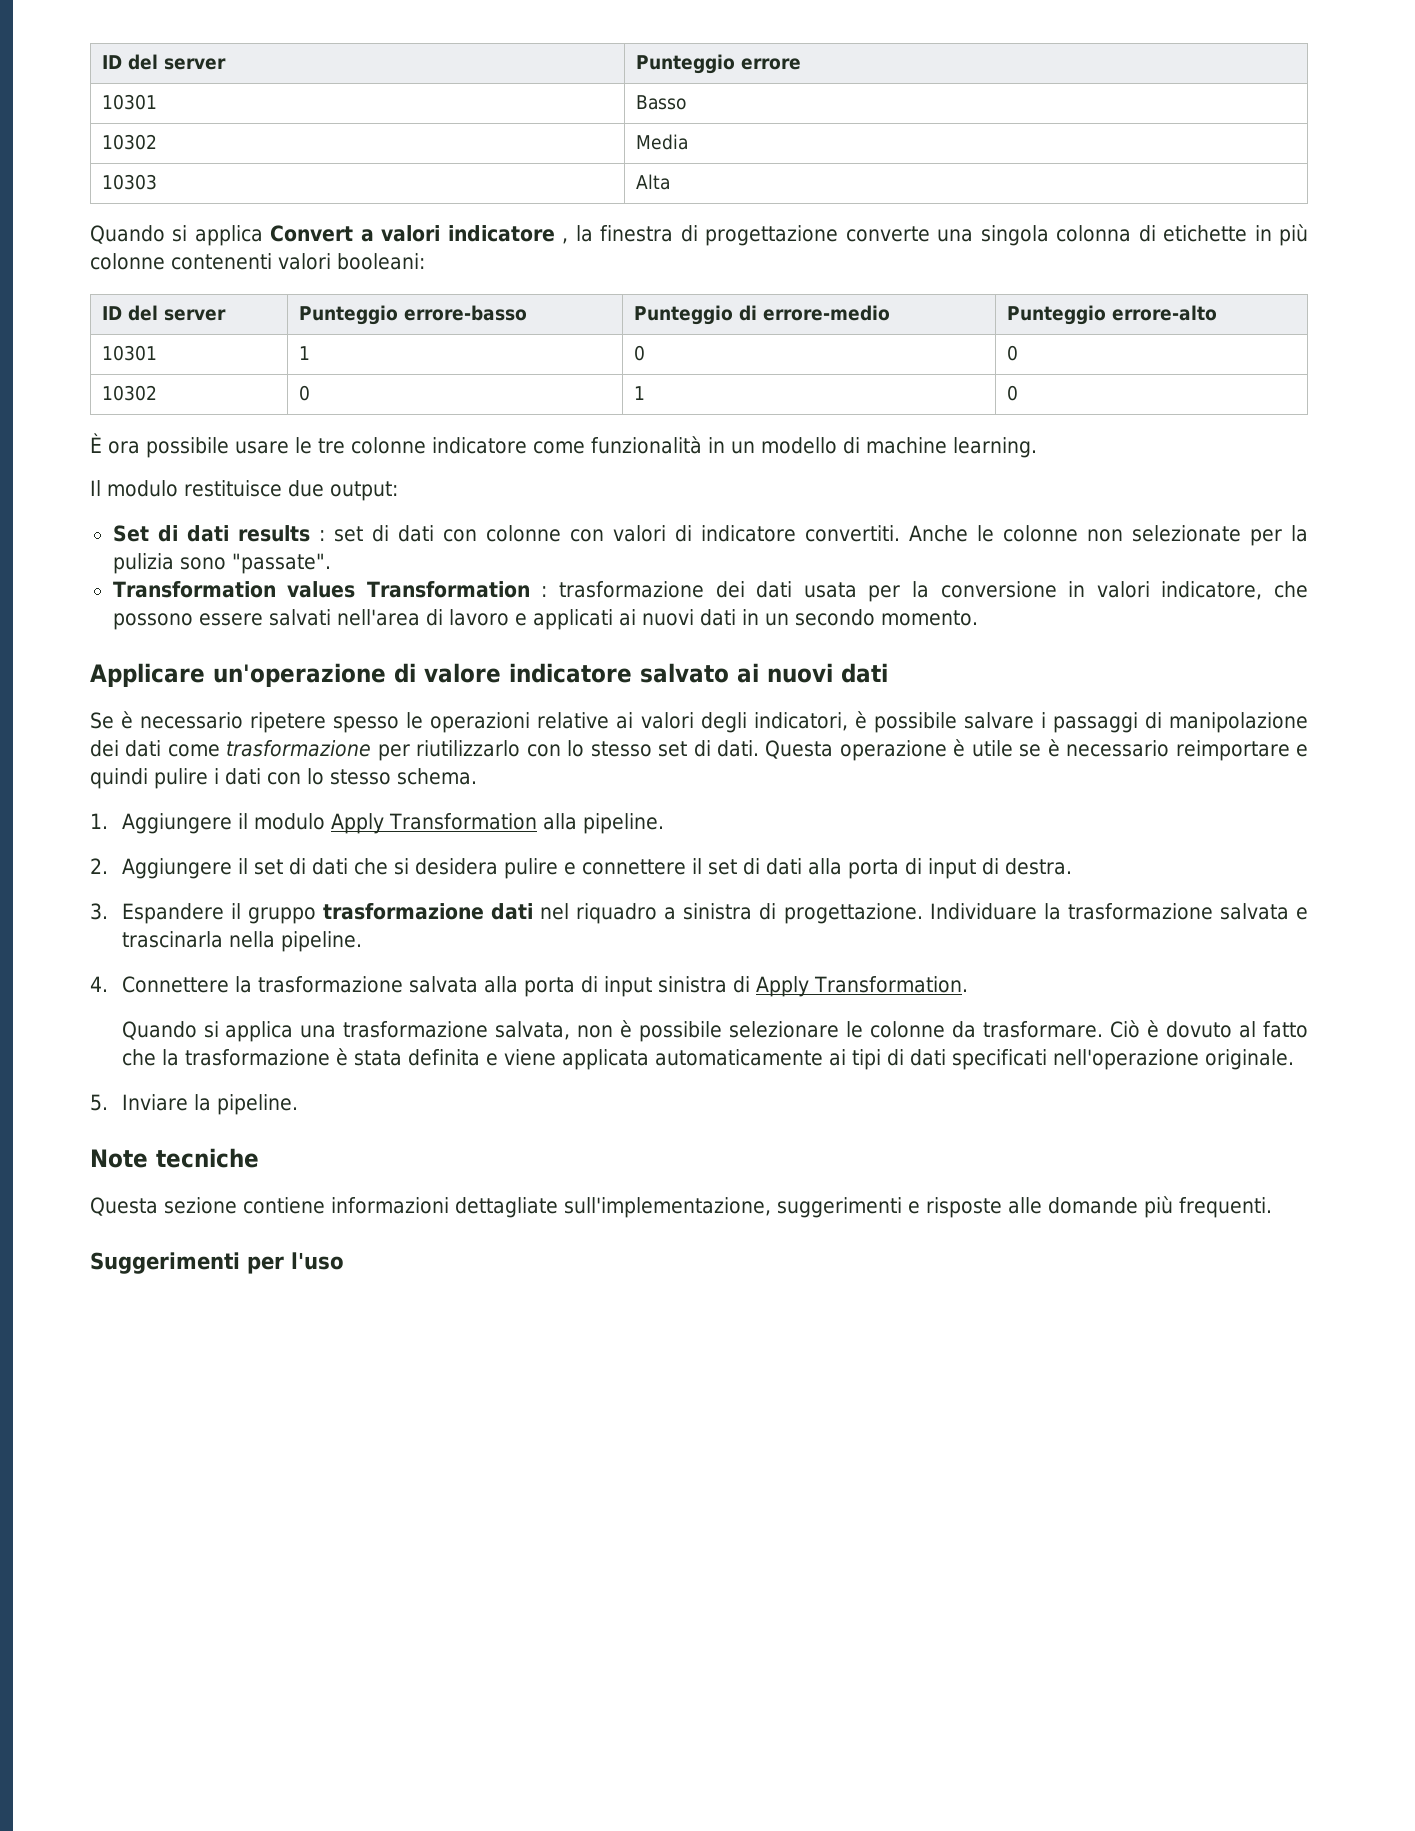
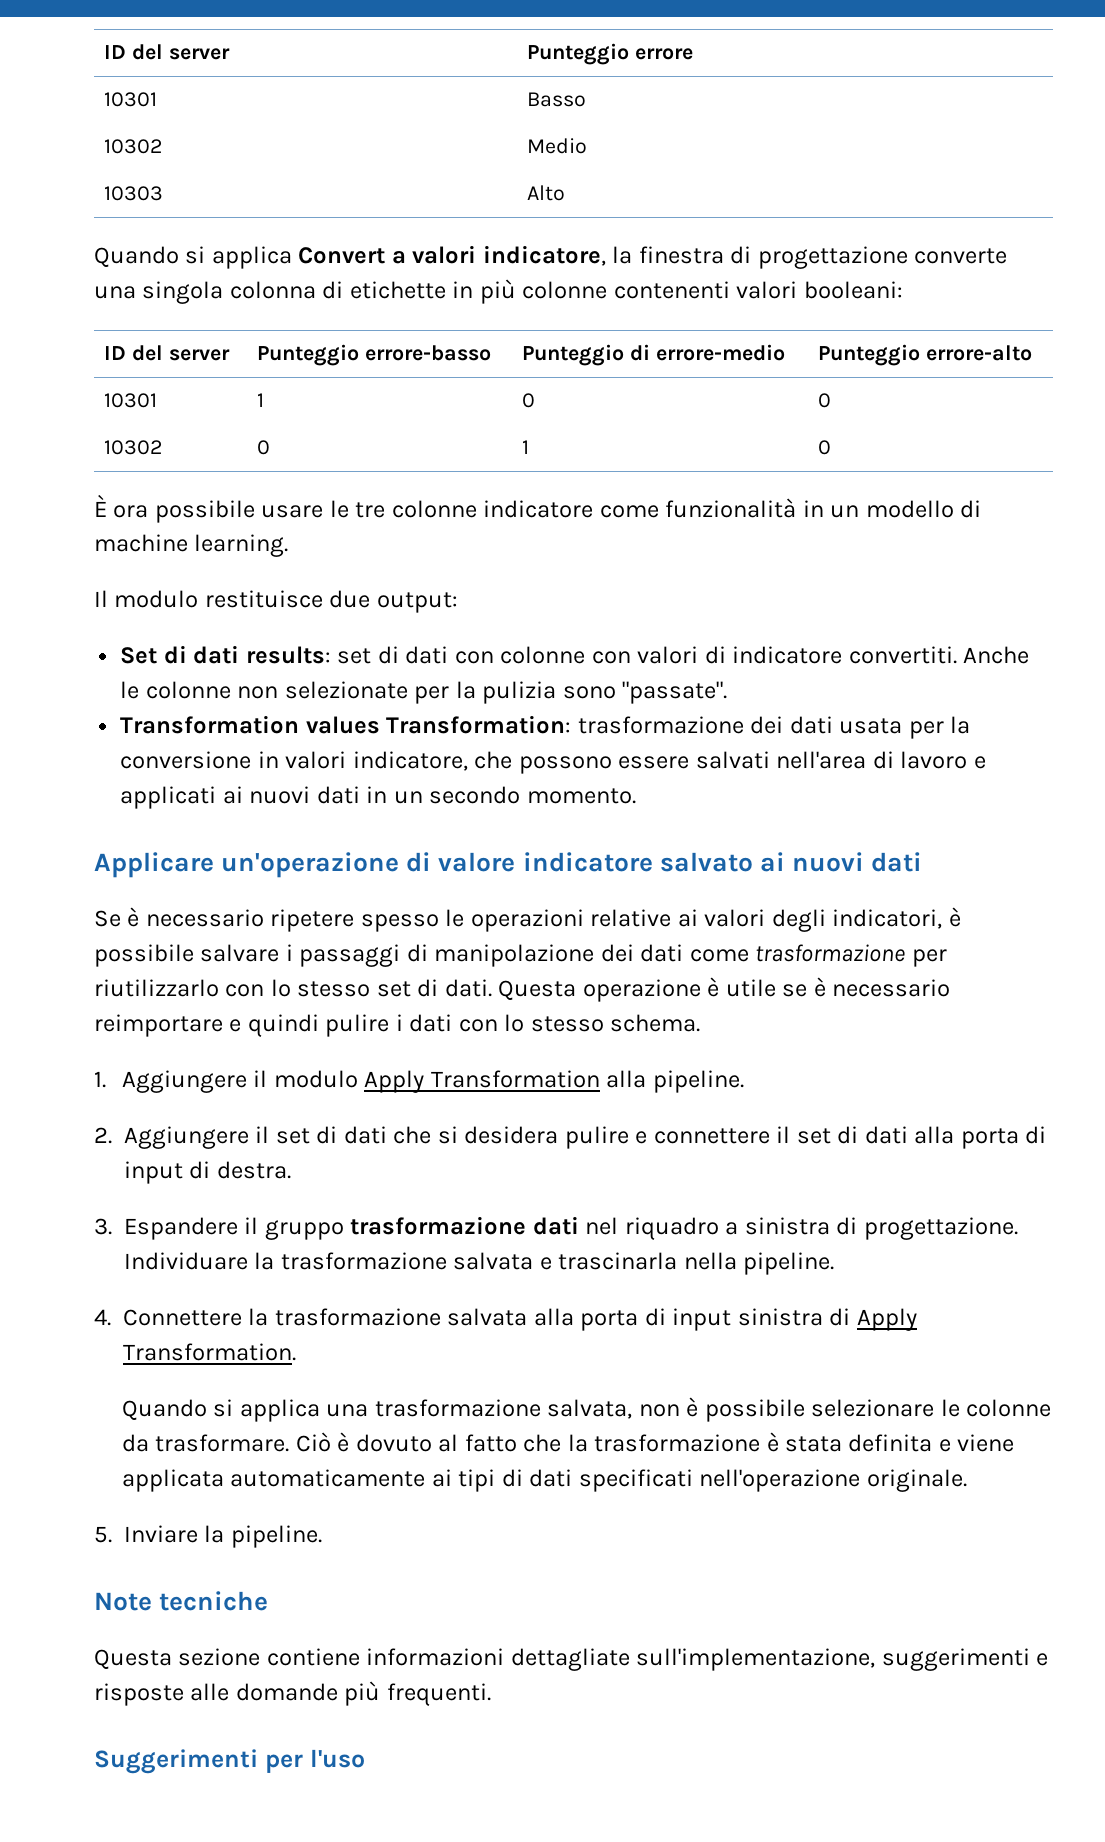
[636,134,689,150] Media -> [527,138,588,154] Medio
[636,174,671,190] Alta -> [527,185,566,201] Alto
[447,225,569,244] indicatore , -> [482,245,606,266] indicatore,
[237,525,325,542] results : -> [245,646,331,664] results:
[366,581,548,598] Transformation : -> [386,715,572,734] Transformation:

